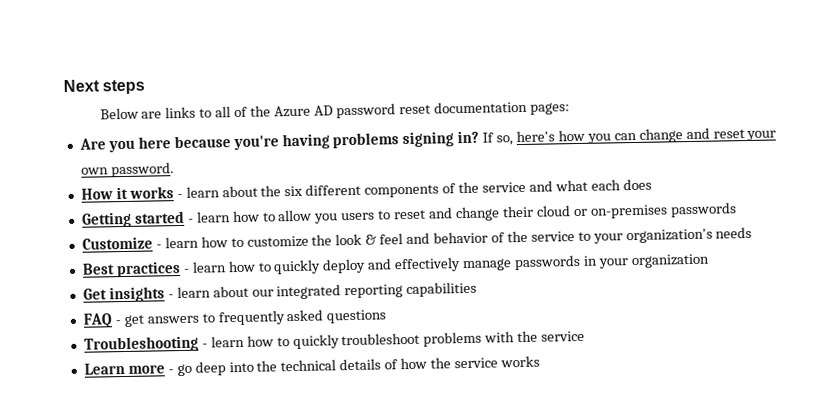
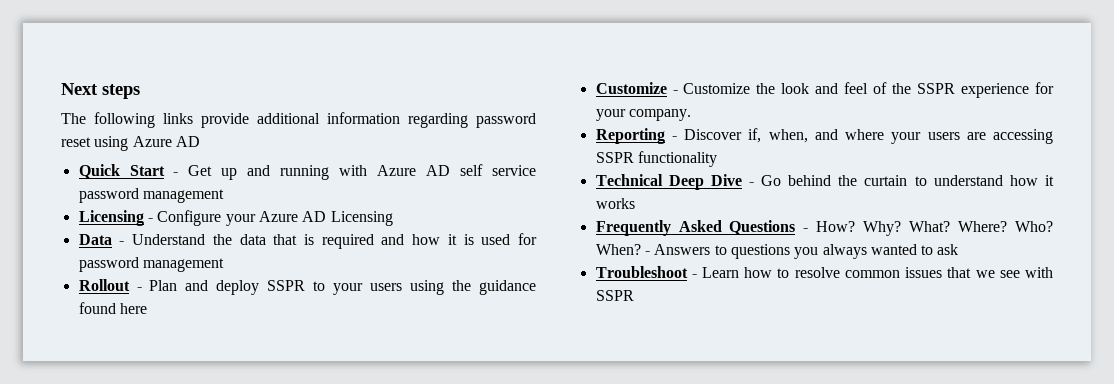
[99,100,570,120] [78,127,777,153] [80,162,174,178] [80,178,652,200] [80,202,737,228] [81,226,753,250] [81,253,710,278] [82,281,478,303] [82,309,387,328] [83,330,586,353] [83,355,540,377] Below are links to all of the Azure AD password reset documentation pages: // Are you here because you're having problems signing in? If so, here's how you can change and reset your own password. // How it works - learn about the six different components of the service and what each does // Getting started - learn how to allow you users to reset and change their cloud or on-premises passwords // Customize - learn how to customize the look & feel and behavior of the service to your organization's needs // Best practices - learn how to quickly deploy and effectively manage passwords in your organization // Get insights - learn about our integrated reporting capabilities // FAQ - get answers to frequently asked questions // Troubleshooting - learn how to quickly troubleshoot problems with the service // Learn more - go deep into the technical details of how the service works -> [61,112,536,128] [61,136,200,151] [78,164,536,180] [78,188,224,203] [78,210,393,226] [78,233,537,249] [78,257,224,272] [78,279,536,295] [78,302,147,314] [595,82,1054,98] [595,109,691,121] [595,128,1053,144] [595,151,717,167] [595,174,1054,190] [595,198,635,209] [595,220,1053,236] [595,244,959,259] [595,266,1053,278] [595,290,634,301] The following links provide additional information regarding password reset using Azure AD // Quick Start - Get up and running with Azure AD self service password management // Licensing - Configure your Azure AD Licensing // Data - Understand the data that is required and how it is used for password management // Rollout - Plan and deploy SSPR to your users using the guidance found here // Customize - Customize the look and feel of the SSPR experience for your company. // Reporting - Discover if, when, and where your users are accessing SSPR functionality // Technical Deep Dive - Go behind the curtain to understand how it works // Frequently Asked Questions - How? Why? What? Where? Who? When? - Answers to questions you always wanted to ask // Troubleshoot - Learn how to resolve common issues that we see with SSPR

